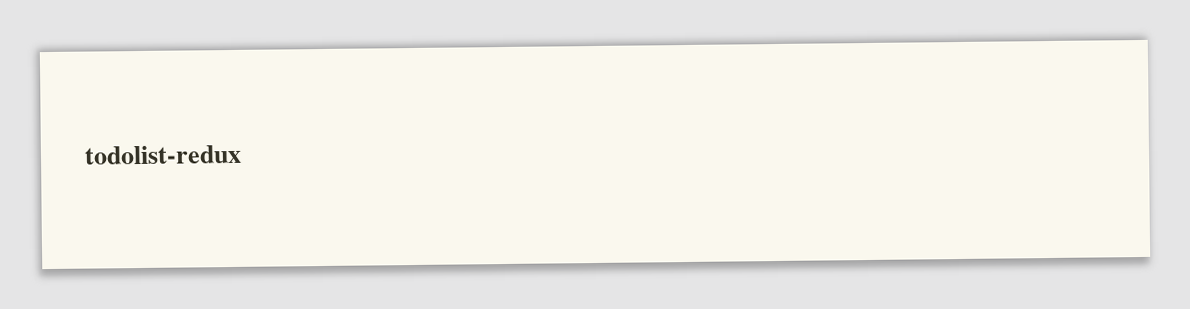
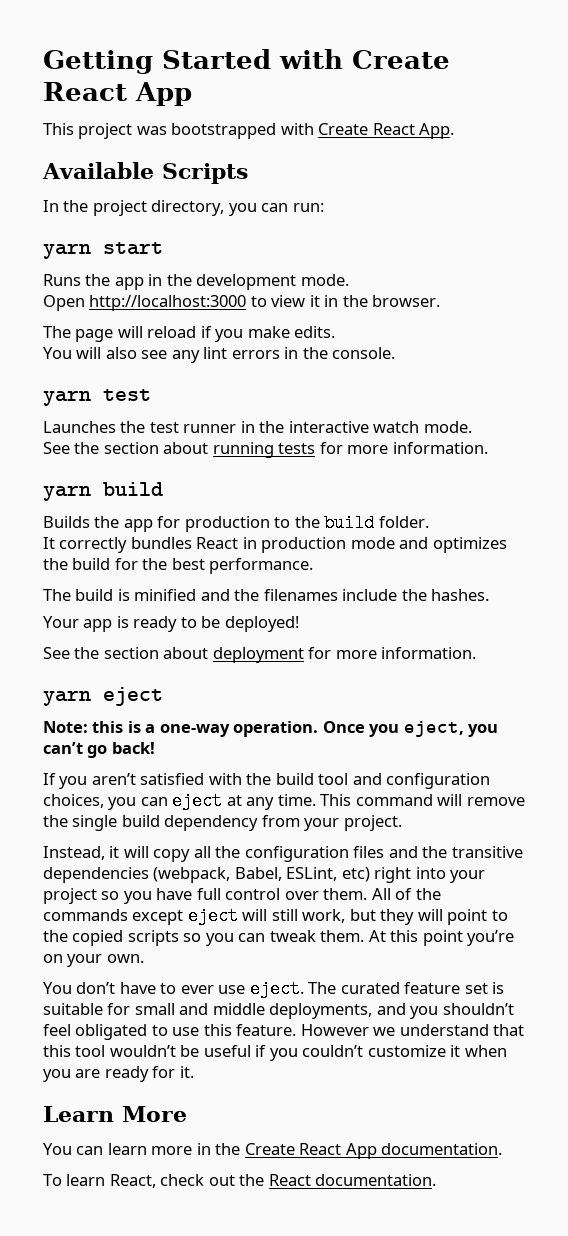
[84,144,242,165] todolist-redux -> [43,49,450,74] [43,82,192,106] [43,123,455,139] [42,162,248,184] [43,200,324,216] [43,242,163,259] [43,274,349,290] [43,295,441,311] [43,326,336,342] [43,347,396,363] [43,389,151,406] [43,421,472,433] [43,442,488,458] [43,482,163,501] [43,514,429,532] [43,537,507,553] [43,558,314,574] [43,589,490,601] [43,616,299,632] [43,647,477,663] [43,687,163,706] [43,721,499,737] [43,742,155,758] [43,773,491,789] [43,792,525,810] [43,815,402,831] [43,846,523,862] [43,867,486,883] [43,888,441,904] [43,907,508,925] [43,930,515,946] [43,954,144,967] [43,980,505,998] [43,1003,514,1019] [43,1024,525,1040] [43,1045,507,1061] [43,1066,194,1082] [43,1106,187,1122] [43,1143,503,1159] [43,1174,437,1188] Getting Started with Create React App // This project was bootstrapped with Create React App. // Available Scripts // In the project directory, you can run: // yarn start // Runs the app in the development mode. // Open http://localhost:3000 to view it in the browser. // The page will reload if you make edits. // You will also see any lint errors in the console. // yarn test // Launches the test runner in the interactive watch mode. // See the section about running tests for more information. // yarn build // Builds the app for production to the build folder. // It correctly bundles React in production mode and optimizes the build for the best performance. // The build is minified and the filenames include the hashes. // Your app is ready to be deployed! // See the section about deployment for more information. // yarn eject // Note: this is a one-way operation. Once you eject, you can’t go back! // If you aren’t satisfied with the build tool and configuration choices, you can eject at any time. This command will remove the single build dependency from your project. // Instead, it will copy all the configuration files and the transitive dependencies (webpack, Babel, ESLint, etc) right into your project so you have full control over them. All of the commands except eject will still work, but they will point to the copied scripts so you can tweak them. At this point you’re on your own. // You don’t have to ever use eject. The curated feature set is suitable for small and middle deployments, and you shouldn’t feel obligated to use this feature. However we understand that this tool wouldn’t be useful if you couldn’t customize it when you are ready for it. // Learn More // You can learn more in the Create React App documentation. // To learn React, check out the React documentation.

